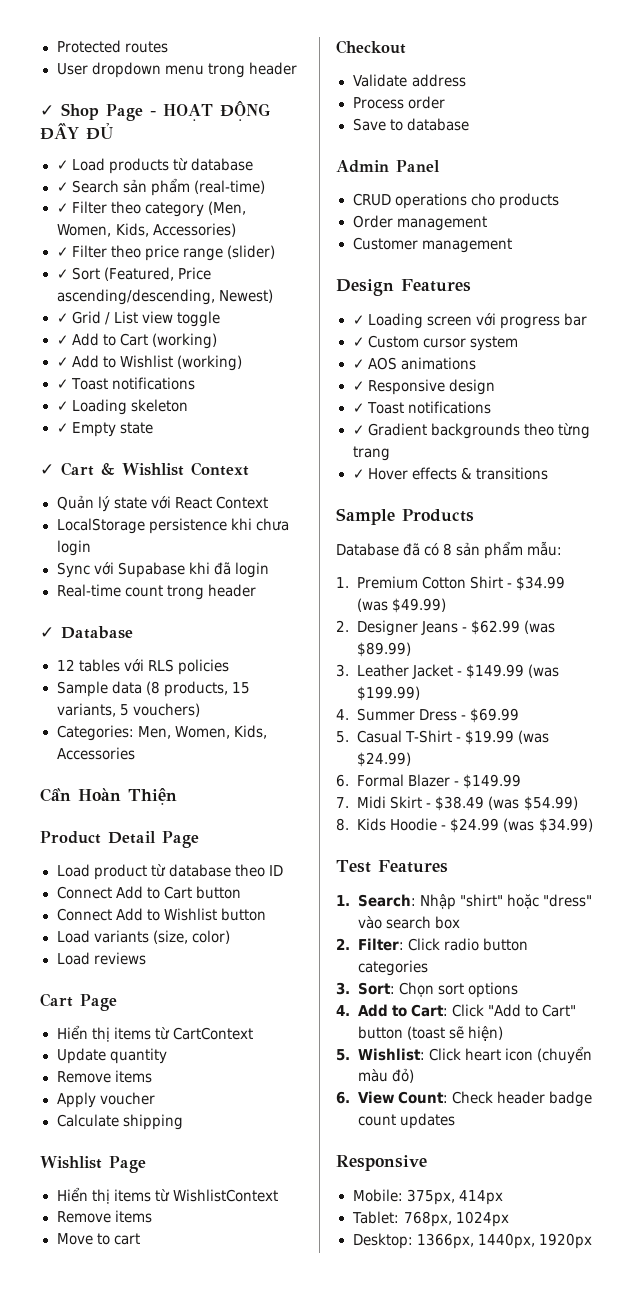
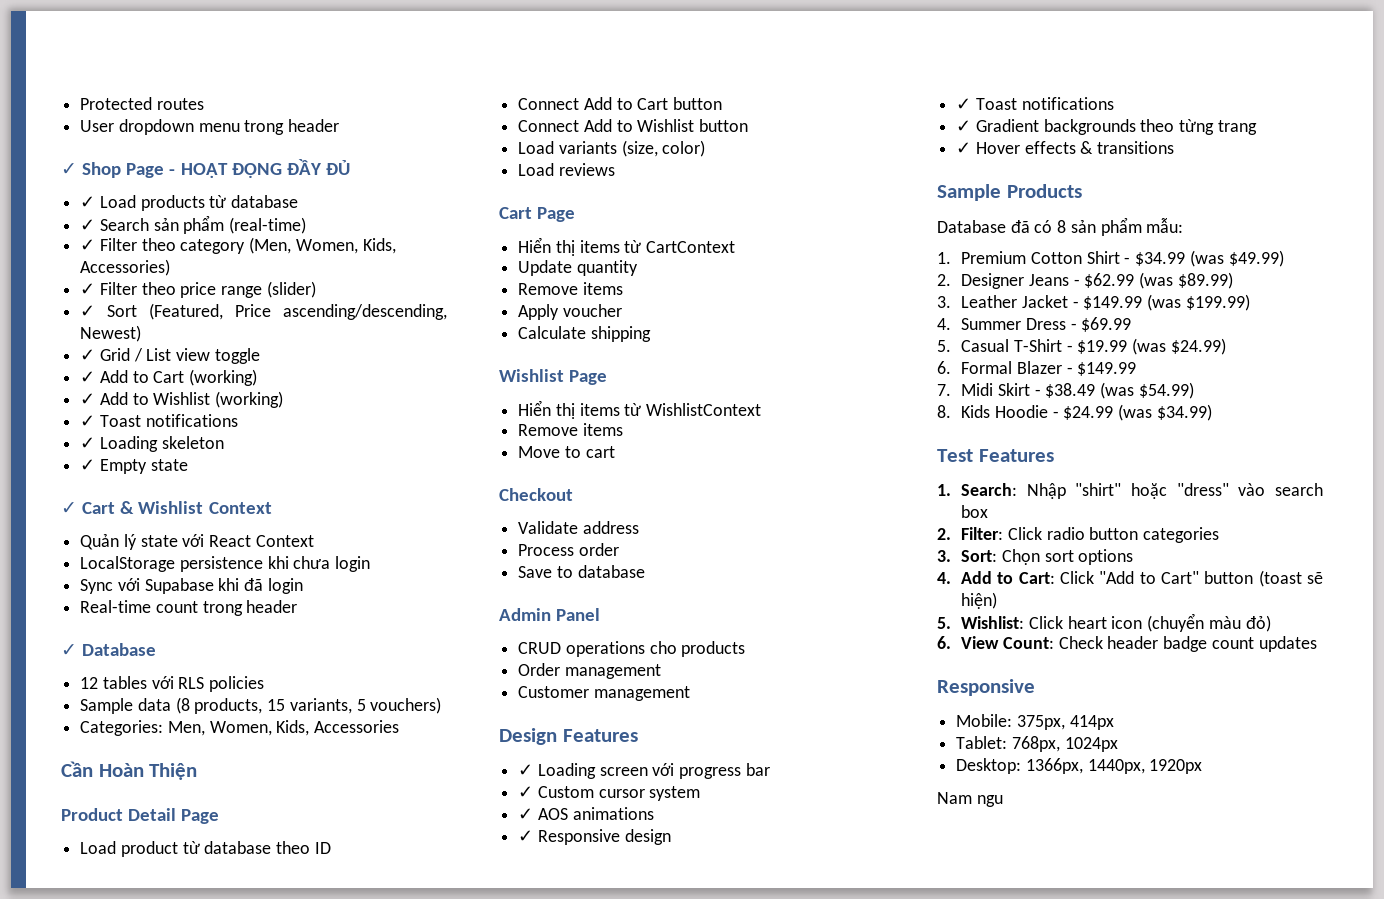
(592, 1241) none -> [937,792,1003,807] // Nam ngu

